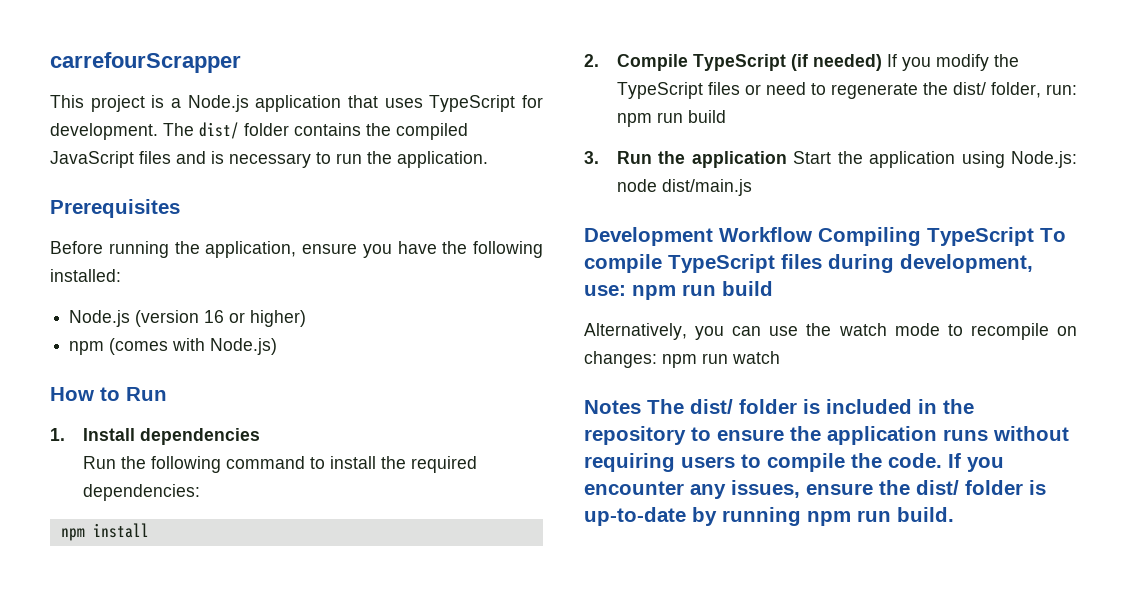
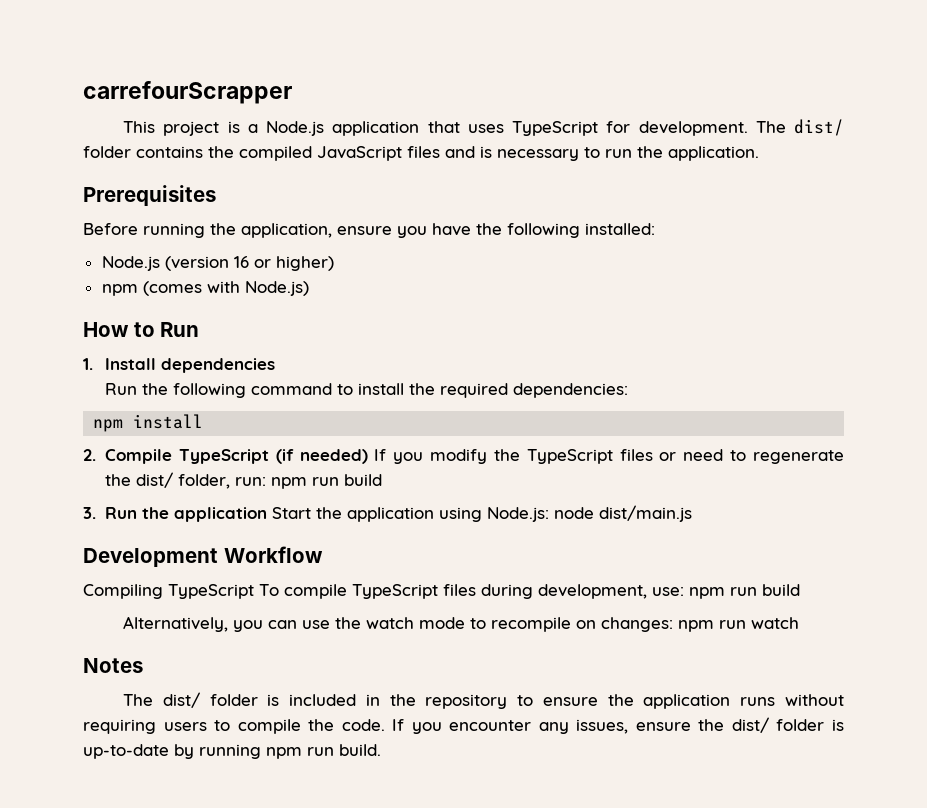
(812, 234) none -> (323, 554) //
(641, 407) none -> (143, 665) //

